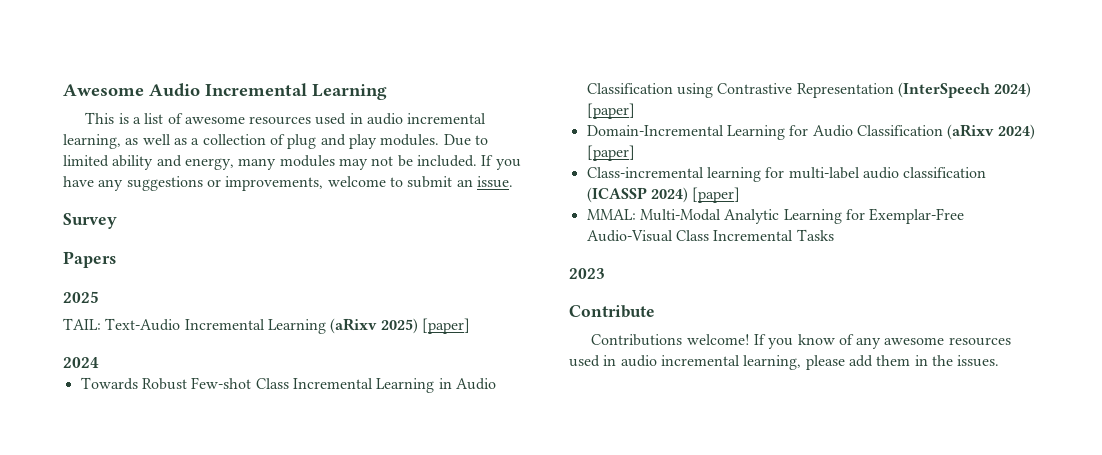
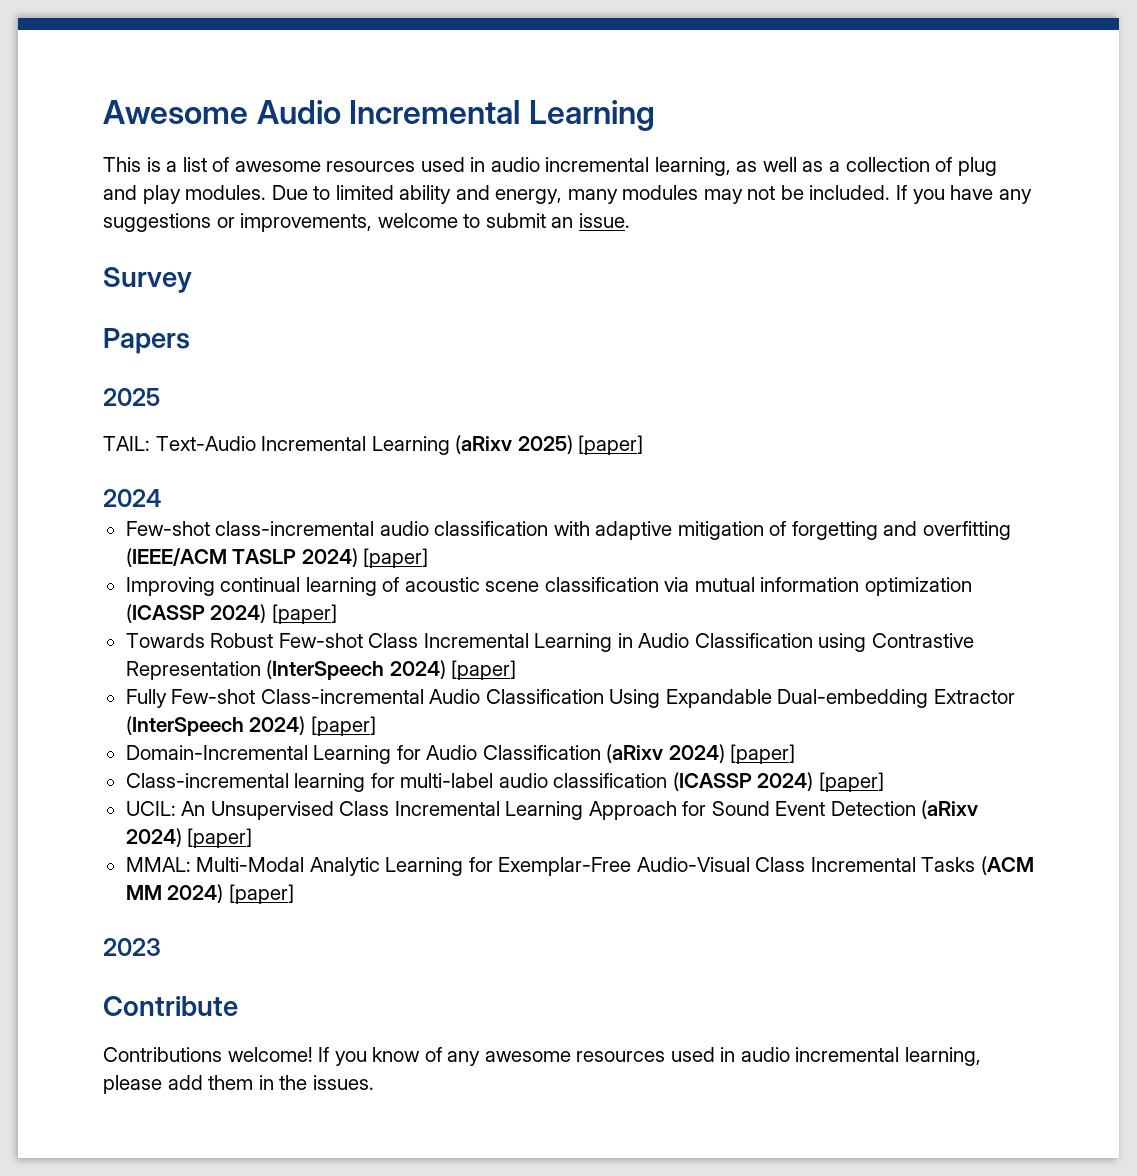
(99, 362) none -> [125,521,1011,540] [125,548,429,568] [125,577,972,596] [125,604,337,624] // Few-shot class-incremental audio classification with adaptive mitigation of forgetting and overfitting (IEEE/ACM TASLP 2024) [paper] // Improving continual learning of acoustic scene classification via mutual information optimization (ICASSP 2024) [paper]
(635, 111) none -> [125,689,1015,708] [125,716,376,736] // Fully Few-shot Class-incremental Audio Classification Using Expandable Dual-embedding Extractor (InterSpeech 2024) [paper]
(741, 195) none -> [125,800,979,820] [125,828,253,848] // UCIL: An Unsupervised Class Incremental Learning Approach for Sound Event Detection (aRixv 2024) [paper]
(834, 235) none -> [980,856,1034,875] [125,884,294,904] (ACM MM 2024) [paper]

